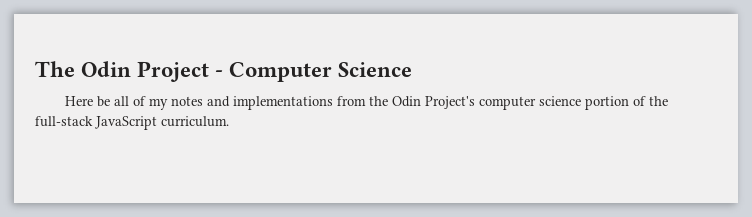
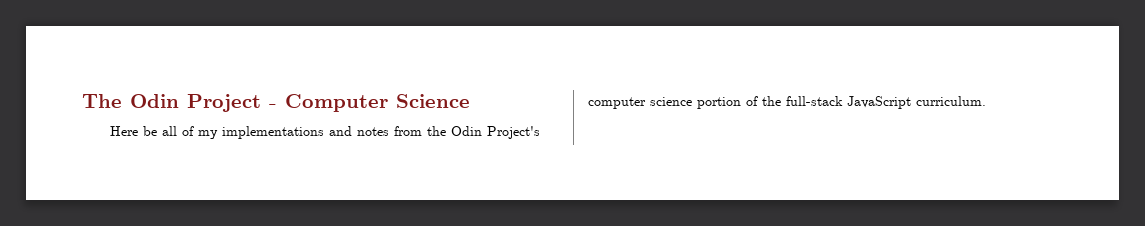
[171,96,334,110] notes and implementations -> [222,126,390,139] implementations and notes

